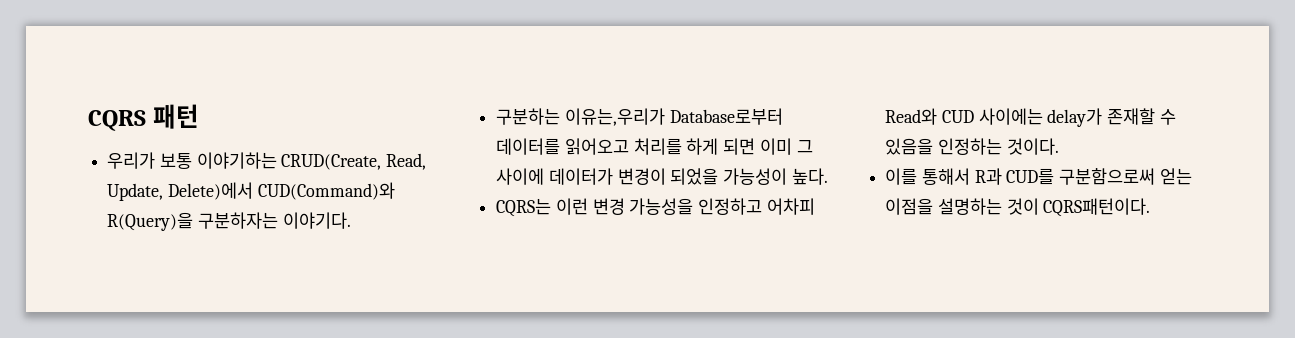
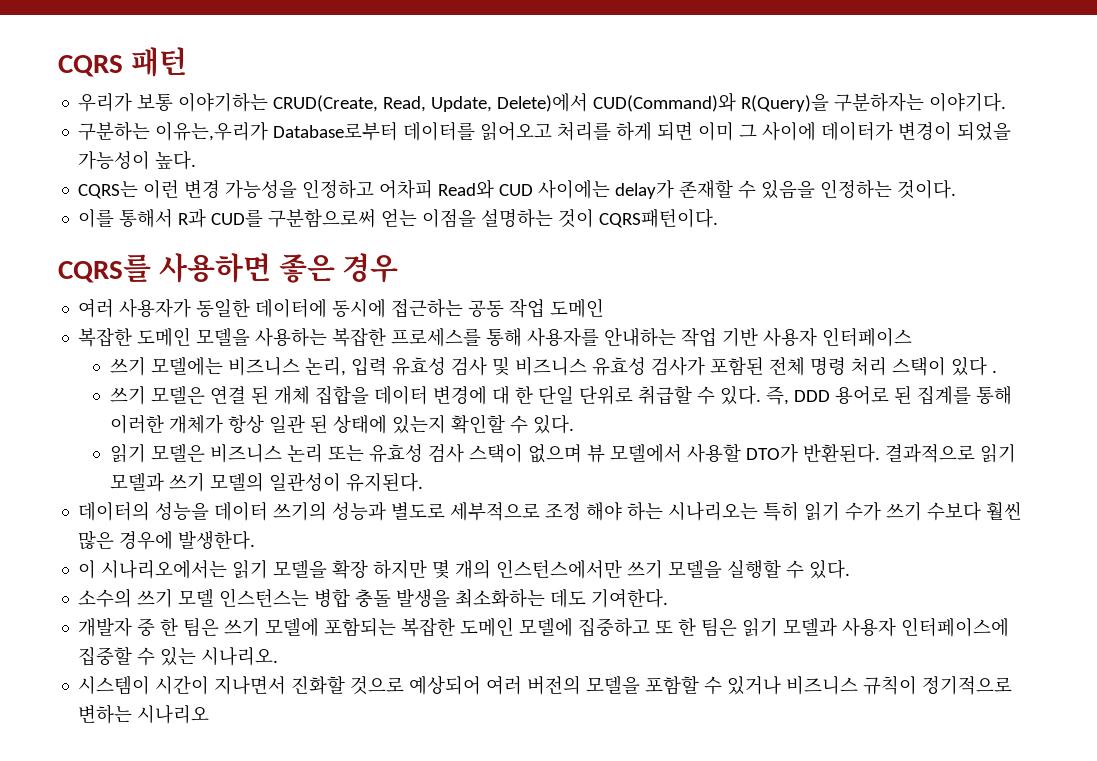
(1151, 207) none -> [58,253,399,283] [78,298,605,318] [78,327,913,347] [109,356,997,376] [109,385,1012,405] [109,414,574,434] [109,443,1016,463] [109,472,423,492] [78,501,1023,521] [78,530,256,550] [78,559,851,579] [78,588,669,608] [78,617,1010,637] [78,647,279,666] [78,675,1013,695] [78,705,210,724] // CQRS를 사용하면 좋은 경우 // 여러 사용자가 동일한 데이터에 동시에 접근하는 공동 작업 도메인 // 복잡한 도메인 모델을 사용하는 복잡한 프로세스를 통해 사용자를 안내하는 작업 기반 사용자 인터페이스 // 쓰기 모델에는 비즈니스 논리, 입력 유효성 검사 및 비즈니스 유효성 검사가 포함된 전체 명령 처리 스택이 있다 . // 쓰기 모델은 연결 된 개체 집합을 데이터 변경에 대 한 단일 단위로 취급할 수 있다. 즉, DDD 용어로 된 집계를 통해 이러한 개체가 항상 일관 된 상태에 있는지 확인할 수 있다. // 읽기 모델은 비즈니스 논리 또는 유효성 검사 스택이 없으며 뷰 모델에서 사용할 DTO가 반환된다. 결과적으로 읽기 모델과 쓰기 모델의 일관성이 유지된다. // 데이터의 성능을 데이터 쓰기의 성능과 별도로 세부적으로 조정 해야 하는 시나리오는 특히 읽기 수가 쓰기 수보다 훨씬 많은 경우에 발생한다. // 이 시나리오에서는 읽기 모델을 확장 하지만 몇 개의 인스턴스에서만 쓰기 모델을 실행할 수 있다. // 소수의 쓰기 모델 인스턴스는 병합 충돌 발생을 최소화하는 데도 기여한다. // 개발자 중 한 팀은 쓰기 모델에 포함되는 복잡한 도메인 모델에 집중하고 또 한 팀은 읽기 모델과 사용자 인터페이스에 집중할 수 있는 시나리오. // 시스템이 시간이 지나면서 진화할 것으로 예상되어 여러 버전의 모델을 포함할 수 있거나 비즈니스 규칙이 정기적으로 변하는 시나리오

